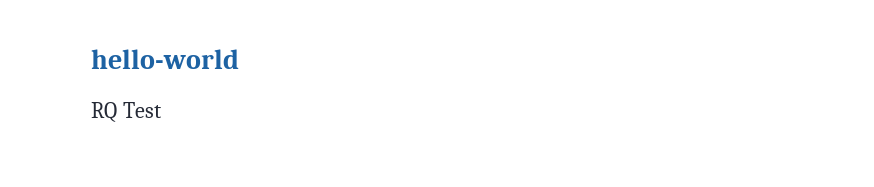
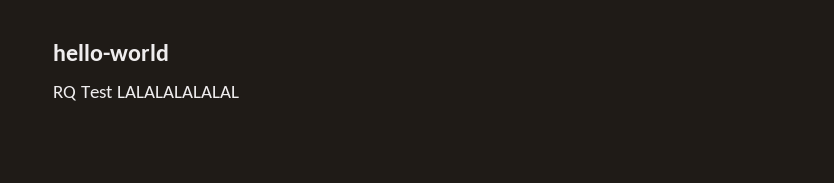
(162, 110) none -> [116,86,239,98] LALALALALALAL

